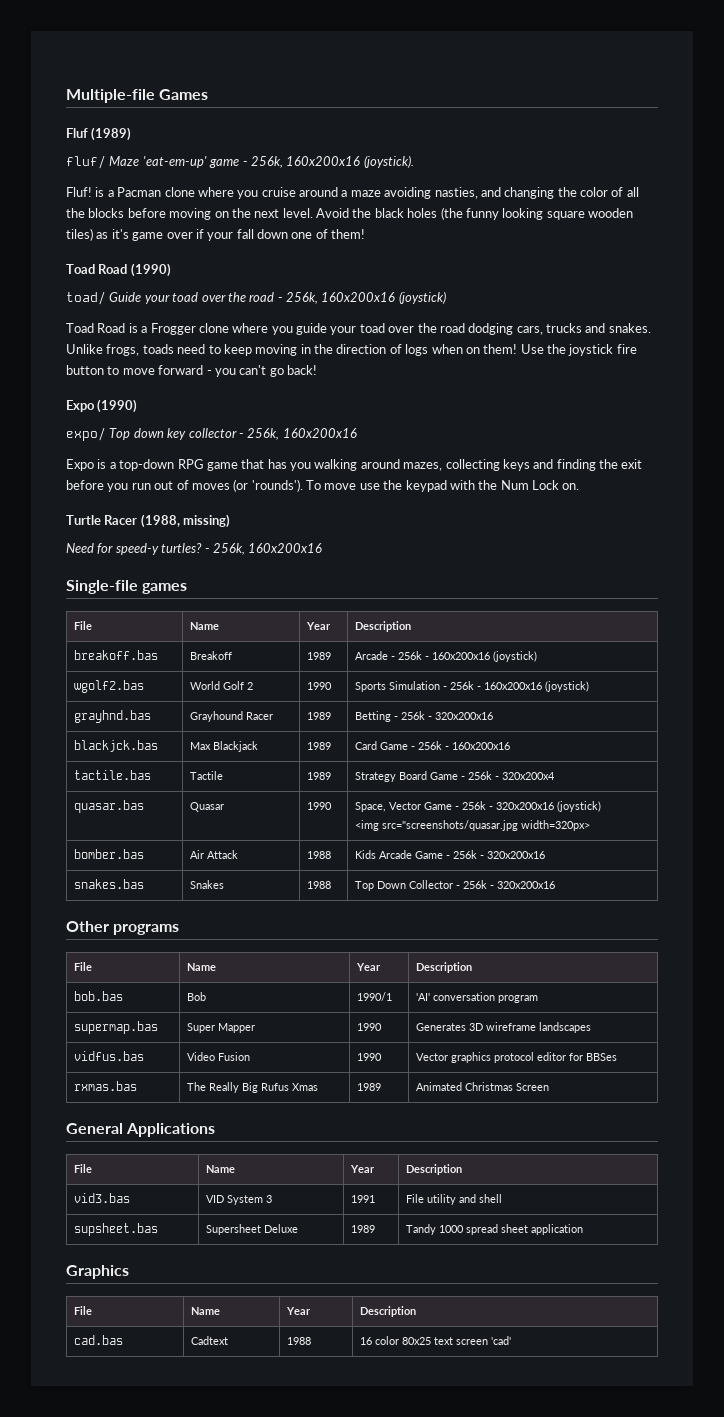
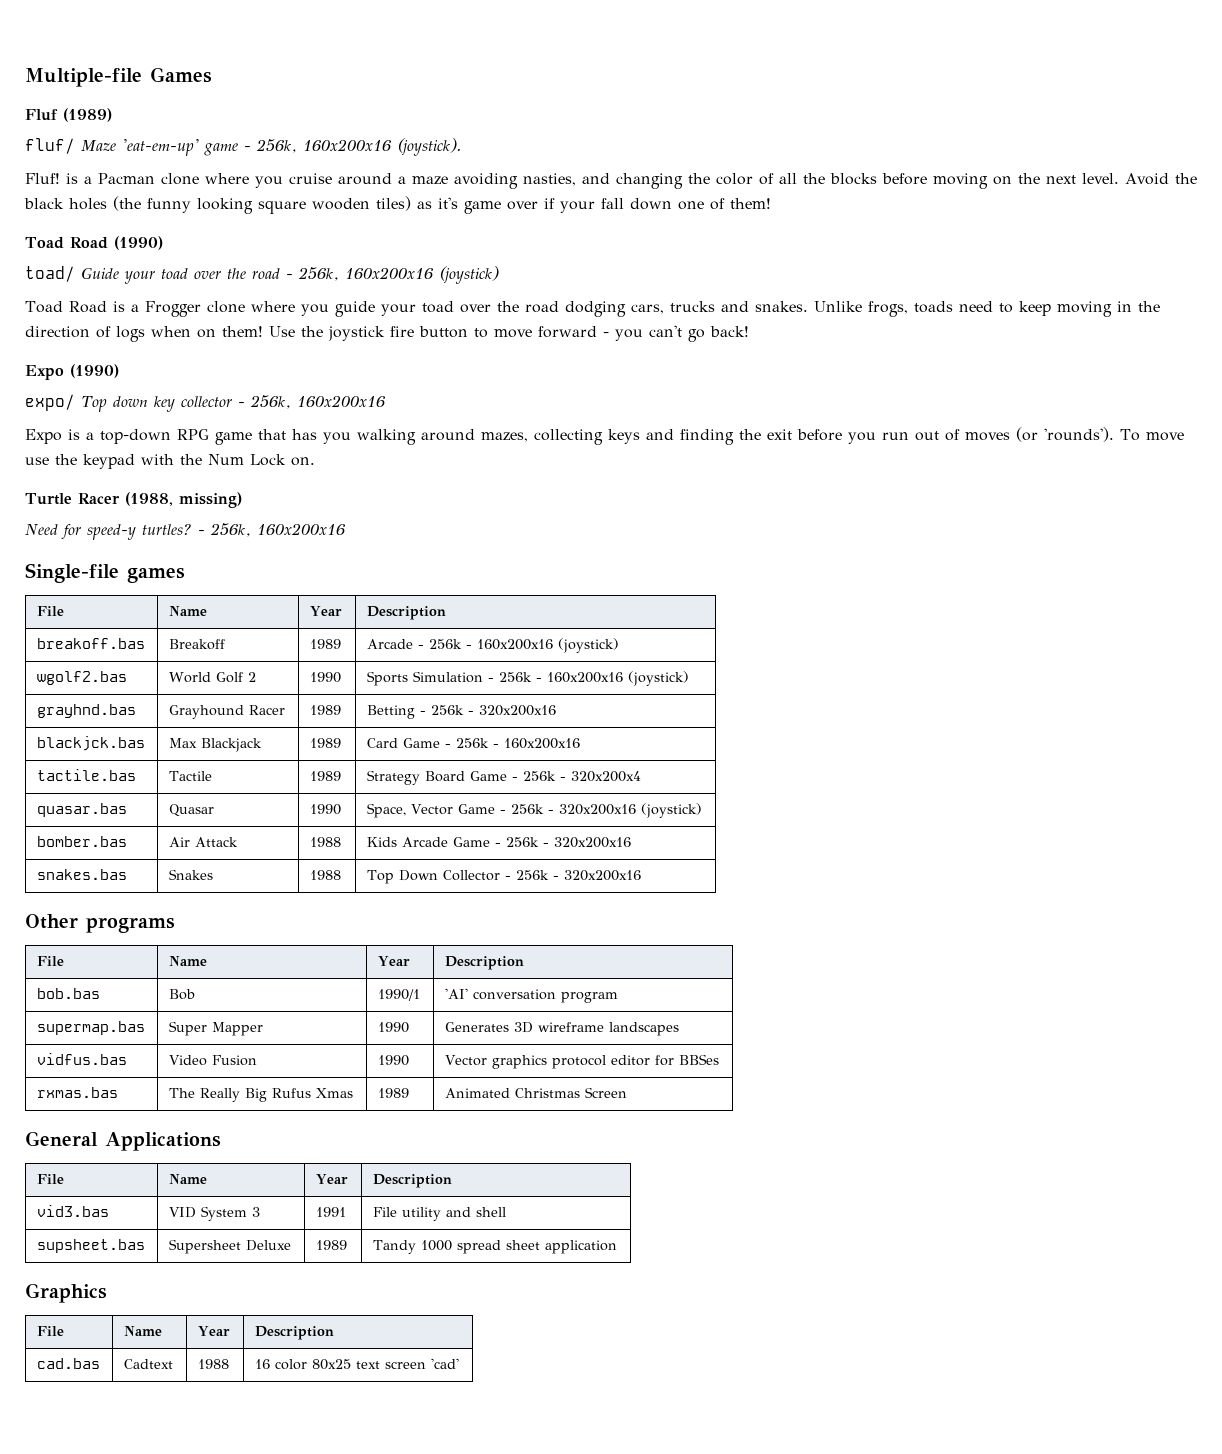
[355,820,591,831] // <img src="screenshots/quasar.jpg width=320px> -> (702, 810) none

